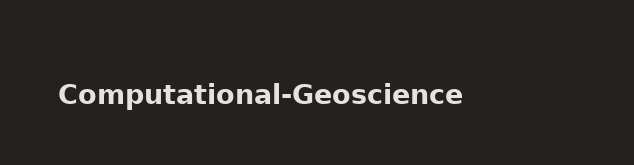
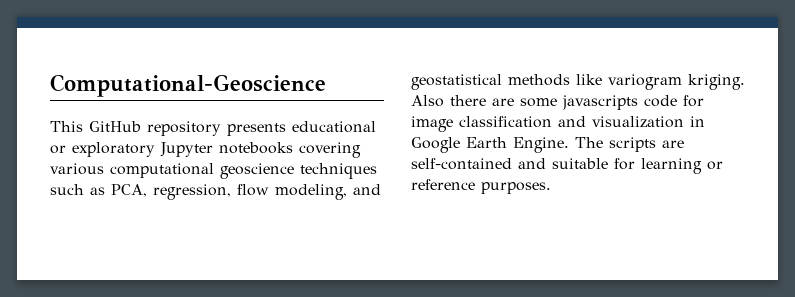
(463, 96) none -> [50,121,376,136] [50,142,361,158] [50,163,377,179] [50,184,381,200] [411,74,745,90] [411,95,704,110] [411,116,705,132] [411,137,684,153] [411,158,723,174] [411,179,551,194] // This GitHub repository presents educational or exploratory Jupyter notebooks covering various computational geoscience techniques such as PCA, regression, flow modeling, and geostatistical methods like variogram kriging. Also there are some javascripts code for image classification and visualization in Google Earth Engine. The scripts are self-contained and suitable for learning or reference purposes.

